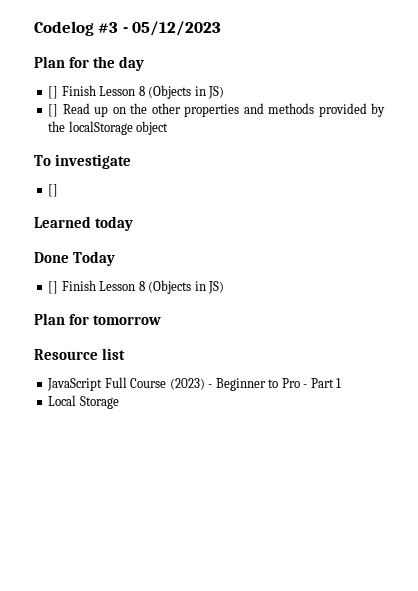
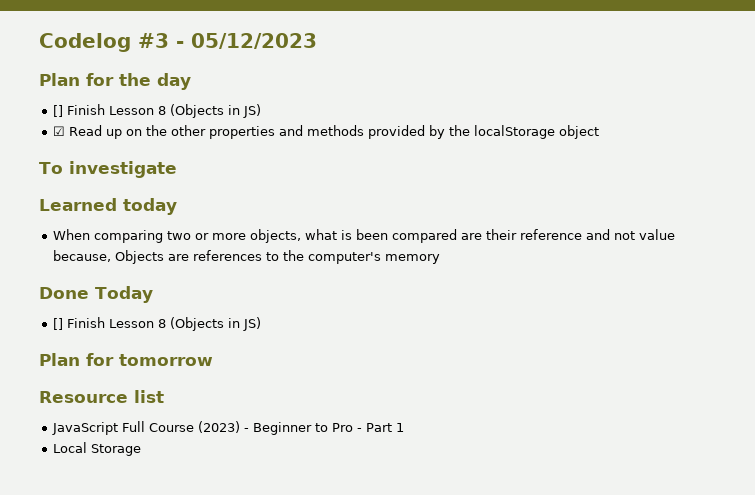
[48,104,59,117] [] -> [52,126,65,136] ☑
[48,184,59,197] // [] -> (177, 169) none
(134, 223) none -> [52,229,675,243] [52,250,440,264] // When comparing two or more objects, what is been compared are their reference and not value because, Objects are references to the computer's memory

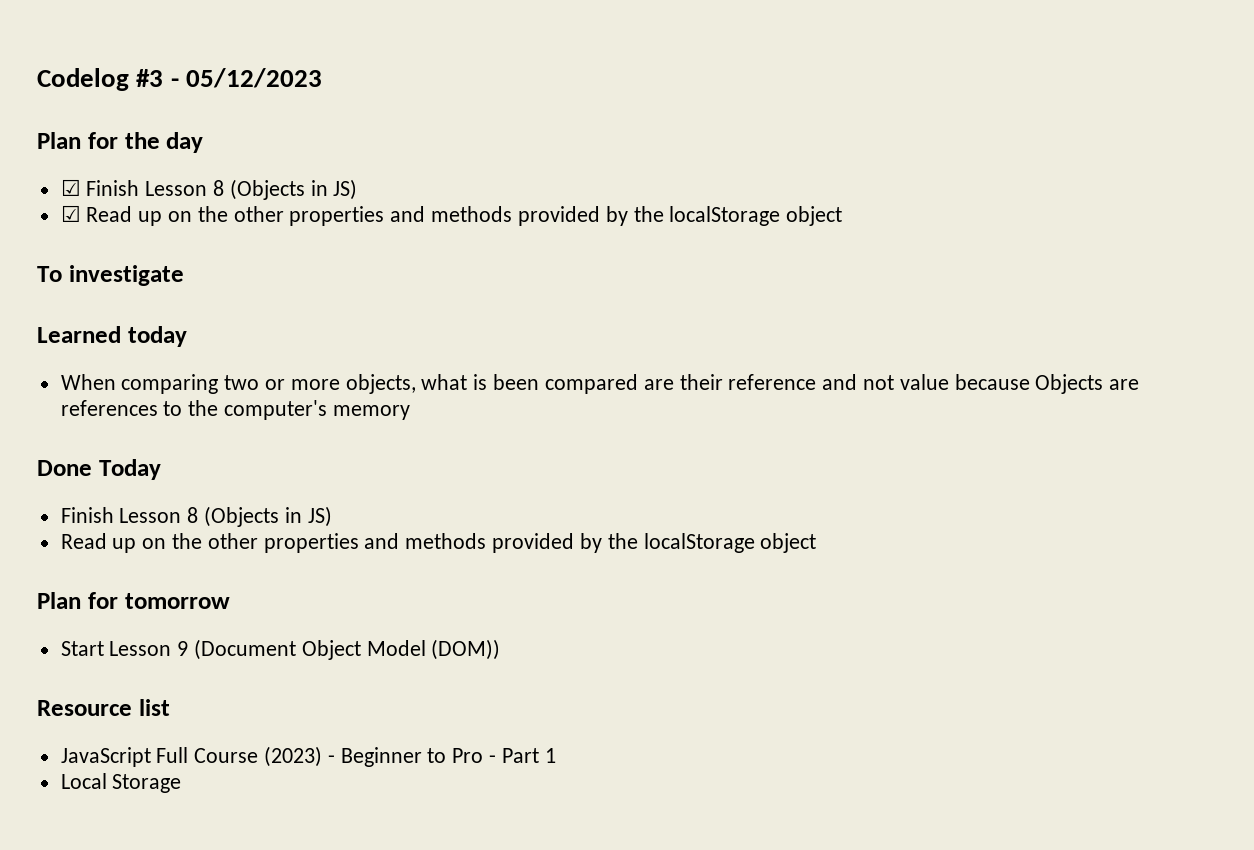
[52,105,63,117] [] -> [60,179,81,196] ☑
[52,250,111,262] because, -> [954,374,1030,390] because
[52,317,261,331] [39,353,213,366] [] Finish Lesson 8 (Objects in JS) // Plan for tomorrow -> [60,506,332,527] [60,533,817,553] [37,592,230,609] [60,639,501,660] Finish Lesson 8 (Objects in JS) // Read up on the other properties and methods provided by the localStorage object // Plan for tomorrow // Start Lesson 9 (Document Object Model (DOM))

